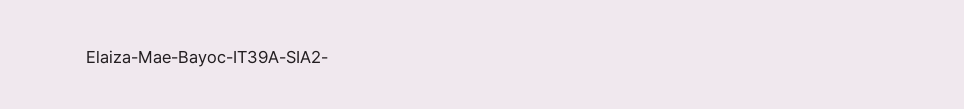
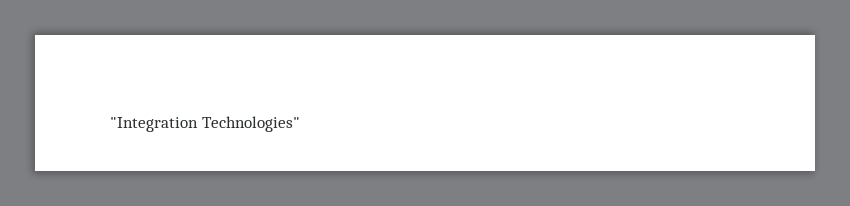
[86,50,328,67] Elaiza-Mae-Bayoc-IT39A-SIA2- -> [110,116,300,132] "Integration Technologies"

